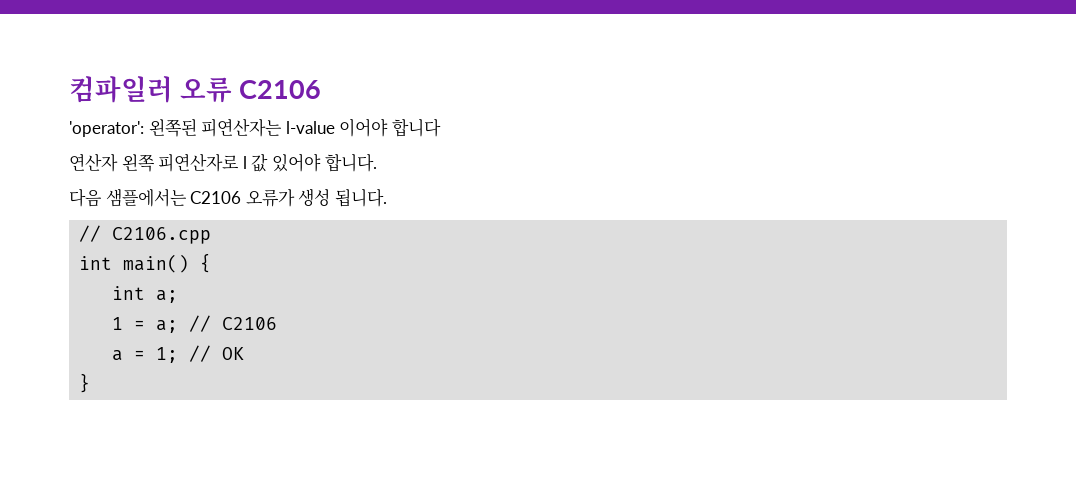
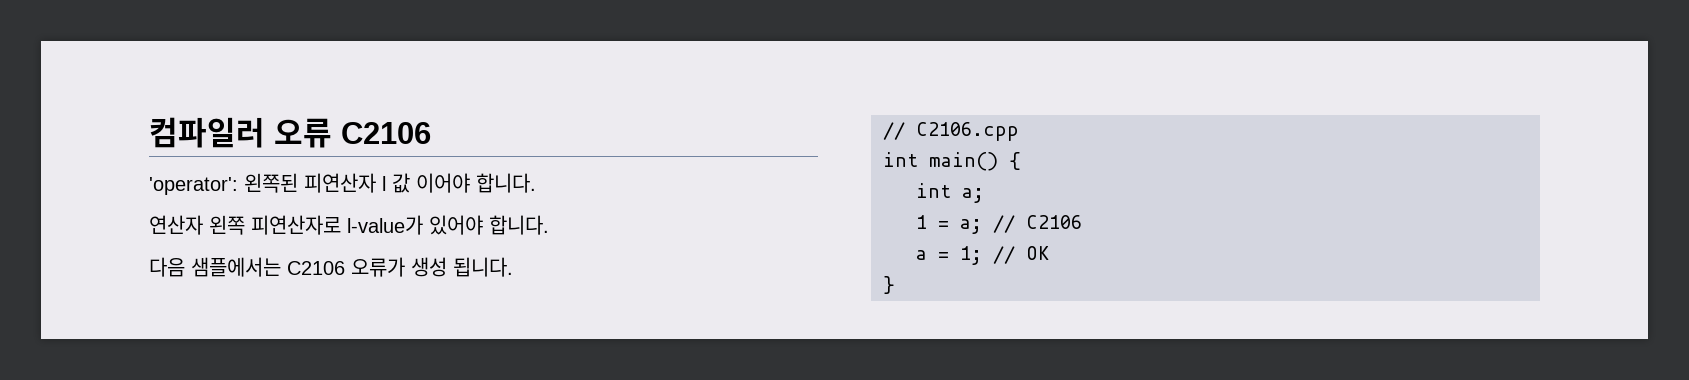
[201,118,441,137] 피연산자는 l-value 이어야 합니다 -> [304,173,536,193] 피연산자 l 값 이어야 합니다.
[242,153,269,172] l 값 -> [347,215,423,235] l-value가

